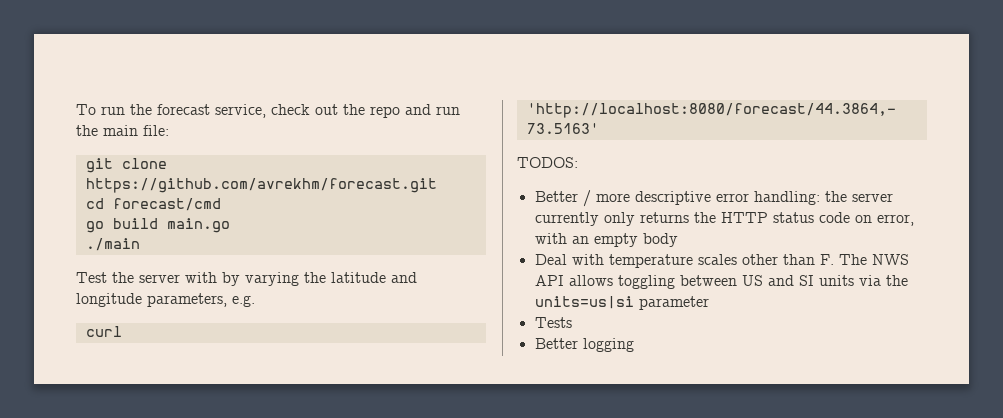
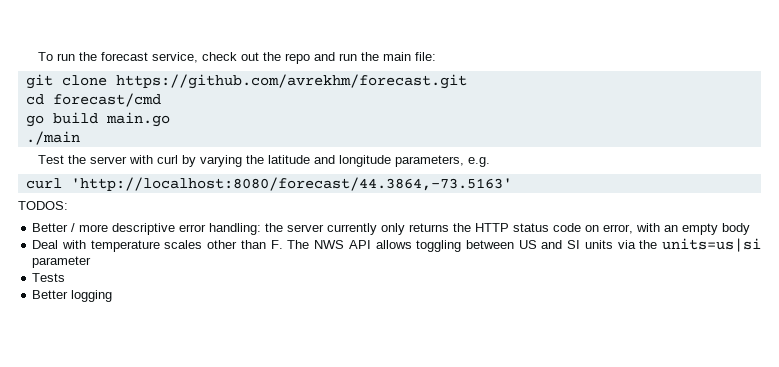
(217, 277) none -> [156,155,178,164] curl

